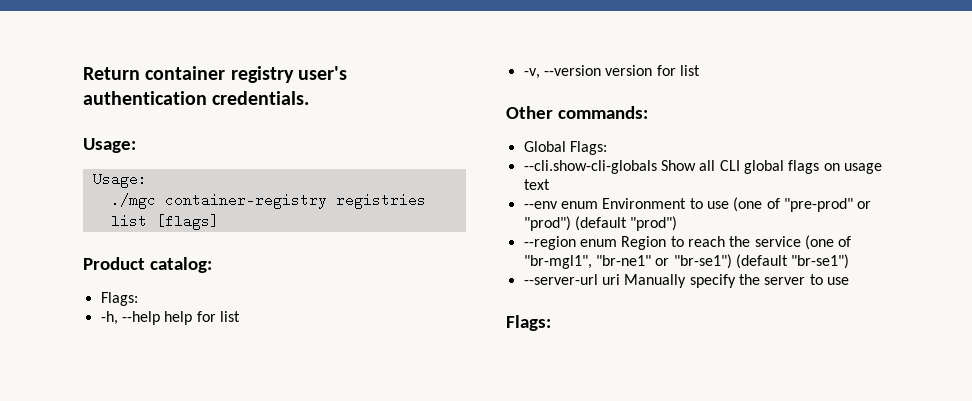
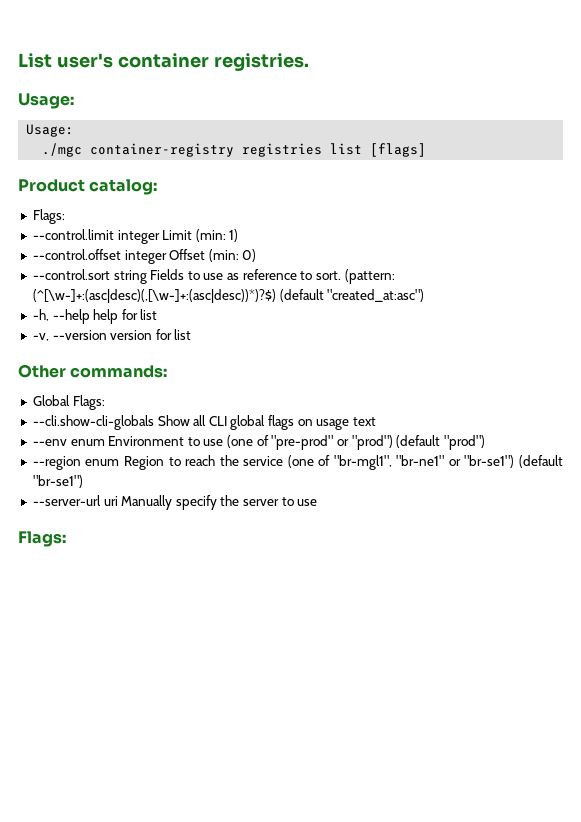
[83,66,348,83] [83,91,310,105] Return container registry user's authentication credentials. -> [18,53,309,71] List user's container registries.
(138, 299) none -> [32,229,239,244] [32,249,257,264] [32,269,395,284] [32,289,425,303] // --control.limit integer Limit (min: 1) // --control.offset integer Offset (min: 0) // --control.sort string Fields to use as reference to sort. (pattern: (^[\w-]+:(asc|desc)(,[\w-]+:(asc|desc))*)?$) (default "created_at:asc")

